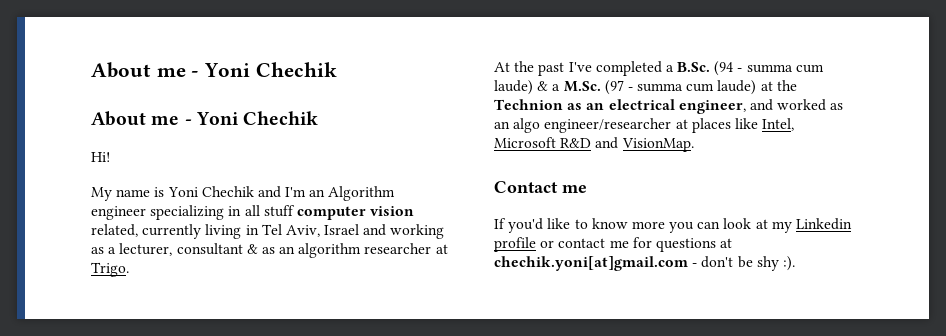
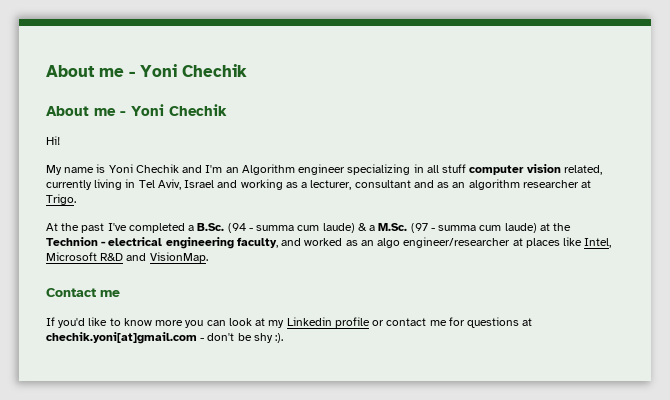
[246,244,258,254] & -> [413,180,434,188] and
[567,99,746,114] as an electrical engineer, -> [101,237,278,249] - electrical engineering faculty,

